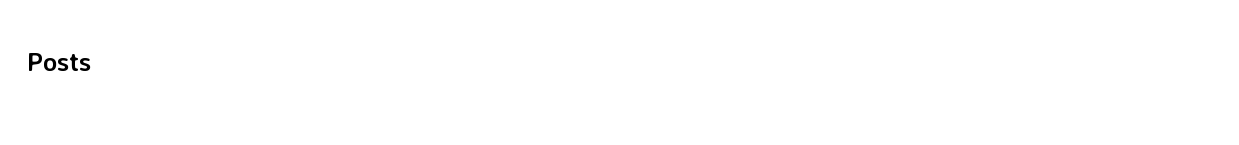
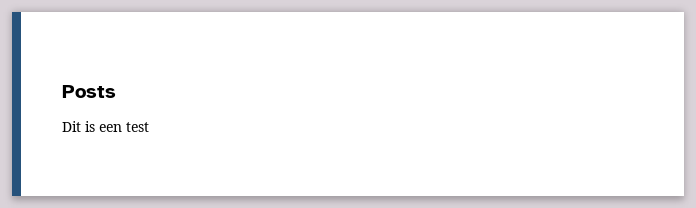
(91, 62) none -> [62,121,149,132] // Dit is een test

